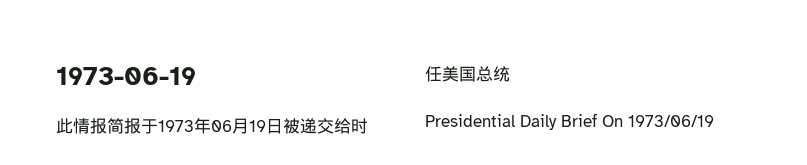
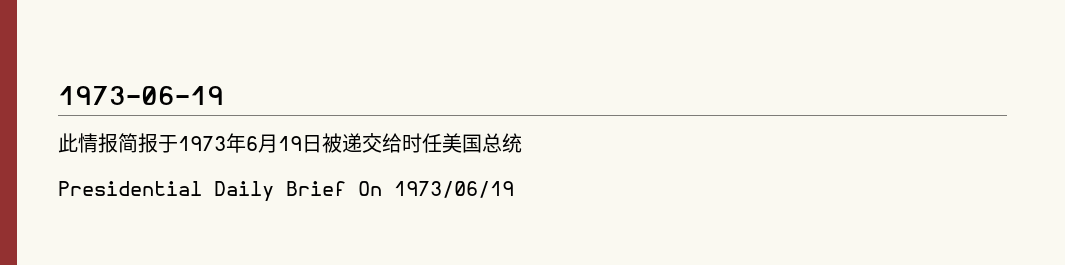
[211,120,232,132] 06 -> [246,136,258,151] 6

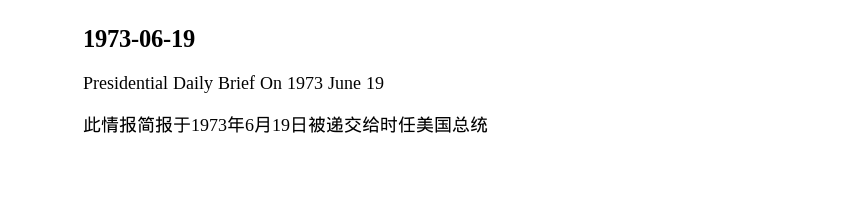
(224, 95) none -> [83,75,384,93] // Presidential Daily Brief On 1973 June 19
[58,181,514,202] // Presidential Daily Brief On 1973/06/19 -> (488, 124) none

